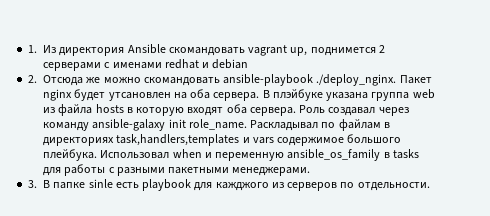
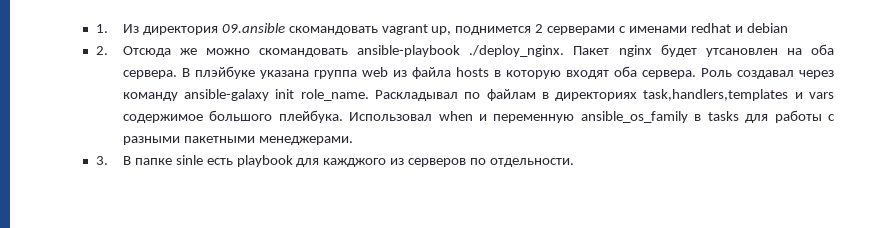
[127,44,166,54] Ansible -> [221,23,285,33] 09.ansible

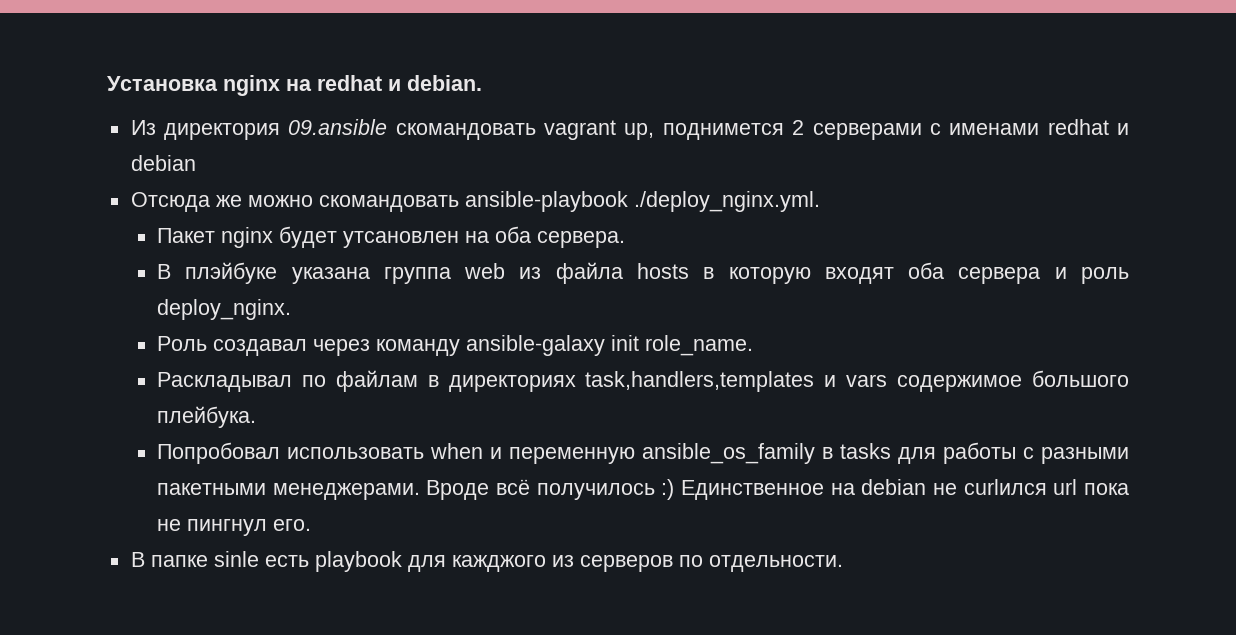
[95,24,108,33] 1. -> [107,75,482,96] Установка nginx на redhat и debian. //
[95,46,108,55] 2. -> (196, 163) none
[469,45,565,57] ./deploy_nginx. -> [633,191,820,212] ./deploy_nginx.yml. //
(177, 74) none -> (626, 239) //
[641,70,696,79] сервера. -> [958,267,1130,284] [157,299,292,320] сервера и роль deploy_nginx. //
(369, 95) none -> (754, 345) //
[349,112,433,121] Использовал -> [157,442,425,464] // Попробовал использовать
[95,156,108,165] // 3. -> [426,479,1130,500] [157,519,312,536] Вроде всё получилось :) Единственное на debian не curlился url пока не пингнул его. //

